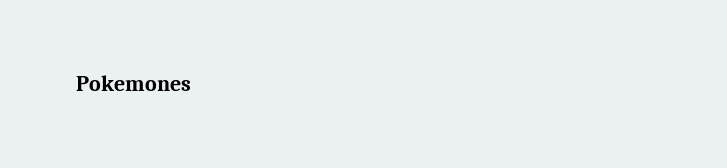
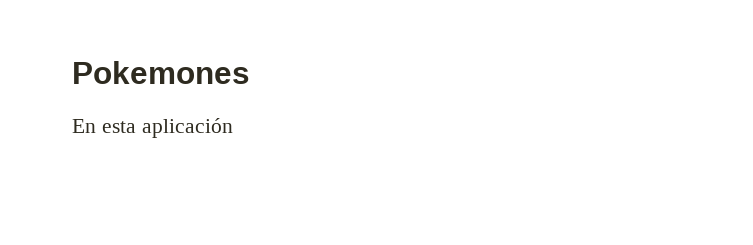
(191, 83) none -> [72,118,233,138] // En esta aplicación

